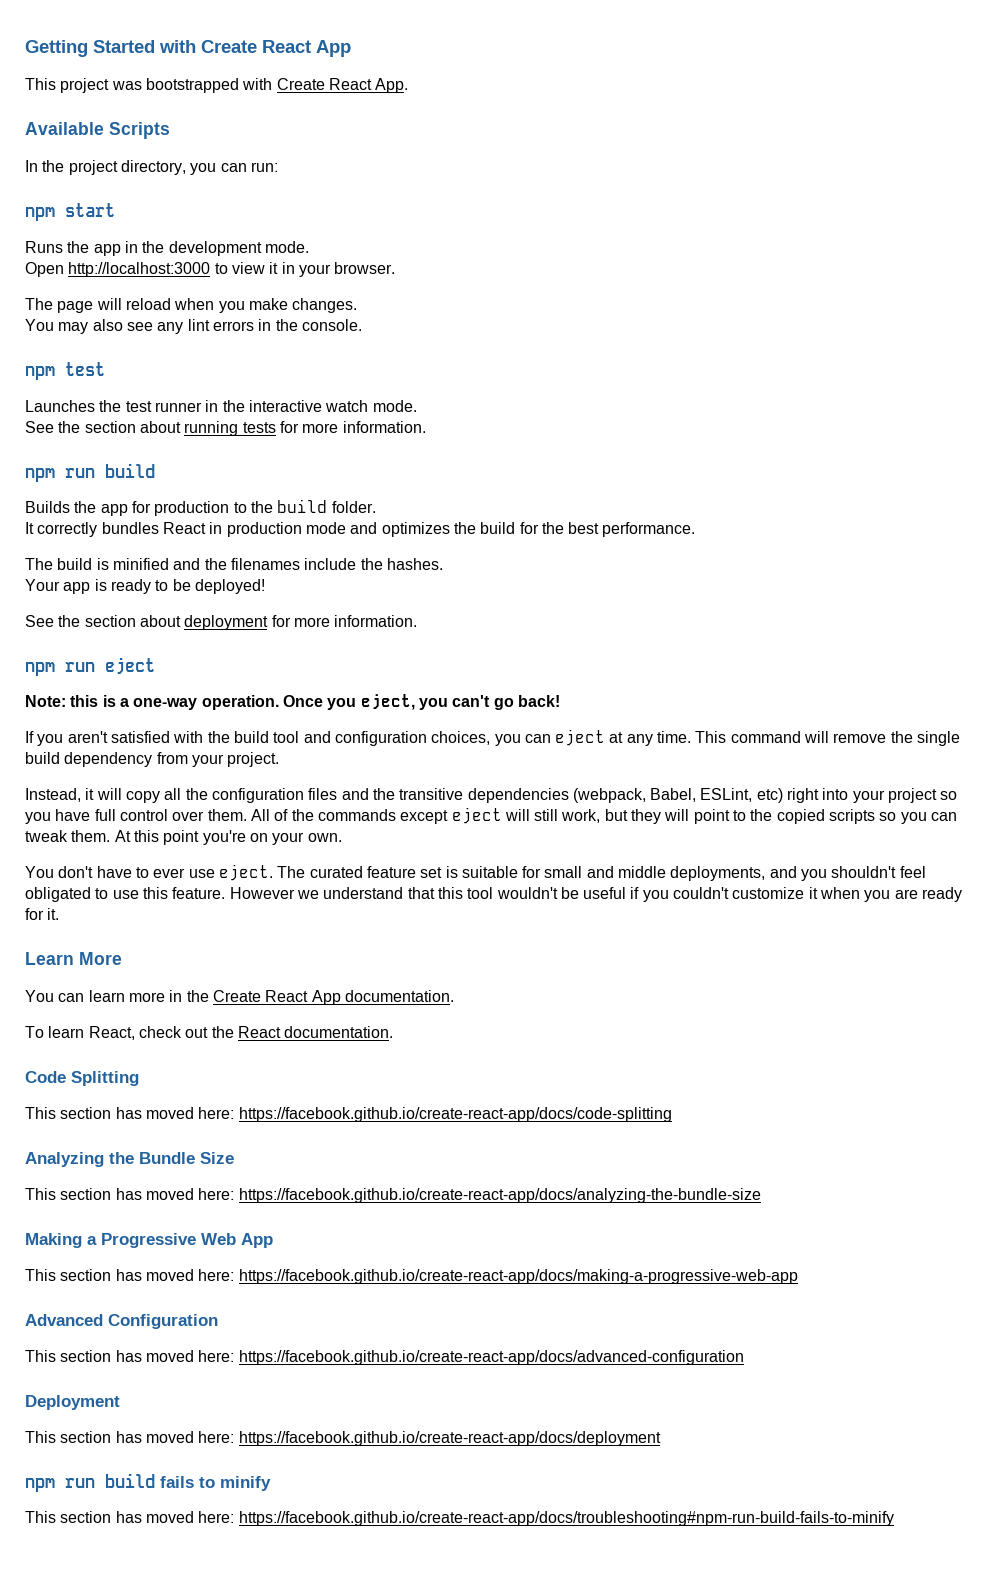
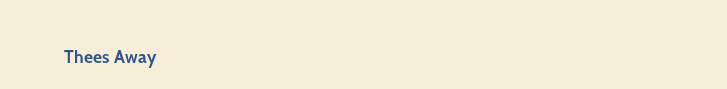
[25,40,351,57] [25,78,409,93] [25,122,170,139] [25,160,278,175] [25,203,115,221] [25,241,309,256] [25,262,396,277] [25,298,358,313] [25,319,362,334] [25,362,105,380] [25,400,417,412] [25,421,426,436] [25,463,155,482] [25,499,376,516] [25,522,696,537] [25,558,443,570] [25,579,265,594] [25,615,418,630] [25,657,155,676] [25,694,560,710] [25,729,961,746] [25,752,280,767] [25,788,958,803] [25,807,958,824] [25,830,342,845] [25,864,926,881] [25,887,963,902] [25,908,60,920] [25,952,122,965] [25,990,454,1005] [25,1026,394,1040] [25,1071,139,1086] [25,1107,672,1122] [25,1152,234,1167] [25,1188,761,1203] [25,1233,273,1248] [25,1269,798,1284] [25,1314,218,1329] [25,1350,744,1365] [25,1395,120,1410] [25,1431,661,1446] [25,1473,271,1492] [25,1511,894,1526] Getting Started with Create React App // This project was bootstrapped with Create React App. // Available Scripts // In the project directory, you can run: // npm start // Runs the app in the development mode. // Open http://localhost:3000 to view it in your browser. // The page will reload when you make changes. // You may also see any lint errors in the console. // npm test // Launches the test runner in the interactive watch mode. // See the section about running tests for more information. // npm run build // Builds the app for production to the build folder. // It correctly bundles React in production mode and optimizes the build for the best performance. // The build is minified and the filenames include the hashes. // Your app is ready to be deployed! // See the section about deployment for more information. // npm run eject // Note: this is a one-way operation. Once you eject, you can't go back! // If you aren't satisfied with the build tool and configuration choices, you can eject at any time. This command will remove the single build dependency from your project. // Instead, it will copy all the configuration files and the transitive dependencies (webpack, Babel, ESLint, etc) right into your project so you have full control over them. All of the commands except eject will still work, but they will point to the copied scripts so you can tweak them. At this point you're on your own. // You don't have to ever use eject. The curated feature set is suitable for small and middle deployments, and you shouldn't feel obligated to use this feature. However we understand that this tool wouldn't be useful if you couldn't customize it when you are ready for it. // Learn More // You can learn more in the Create React App documentation. // To learn React, check out the React documentation. // Code Splitting // This section has moved here: https://facebook.github.io/create-react-app/docs/code-splitting // Analyzing the Bundle Size // This section has moved here: https://facebook.github.io/create-react-app/docs/analyzing-the-bundle-size // Making a Progressive Web App // This section has moved here: https://facebook.github.io/create-react-app/docs/making-a-progressive-web-app // Advanced Configuration // This section has moved here: https://facebook.github.io/create-react-app/docs/advanced-configuration // Deployment // This section has moved here: https://facebook.github.io/create-react-app/docs/deployment // npm run build fails to minify // This section has moved here: https://facebook.github.io/create-react-app/docs/troubleshooting#npm-run-build-fails-to-minify -> [64,50,157,68] Thees Away

